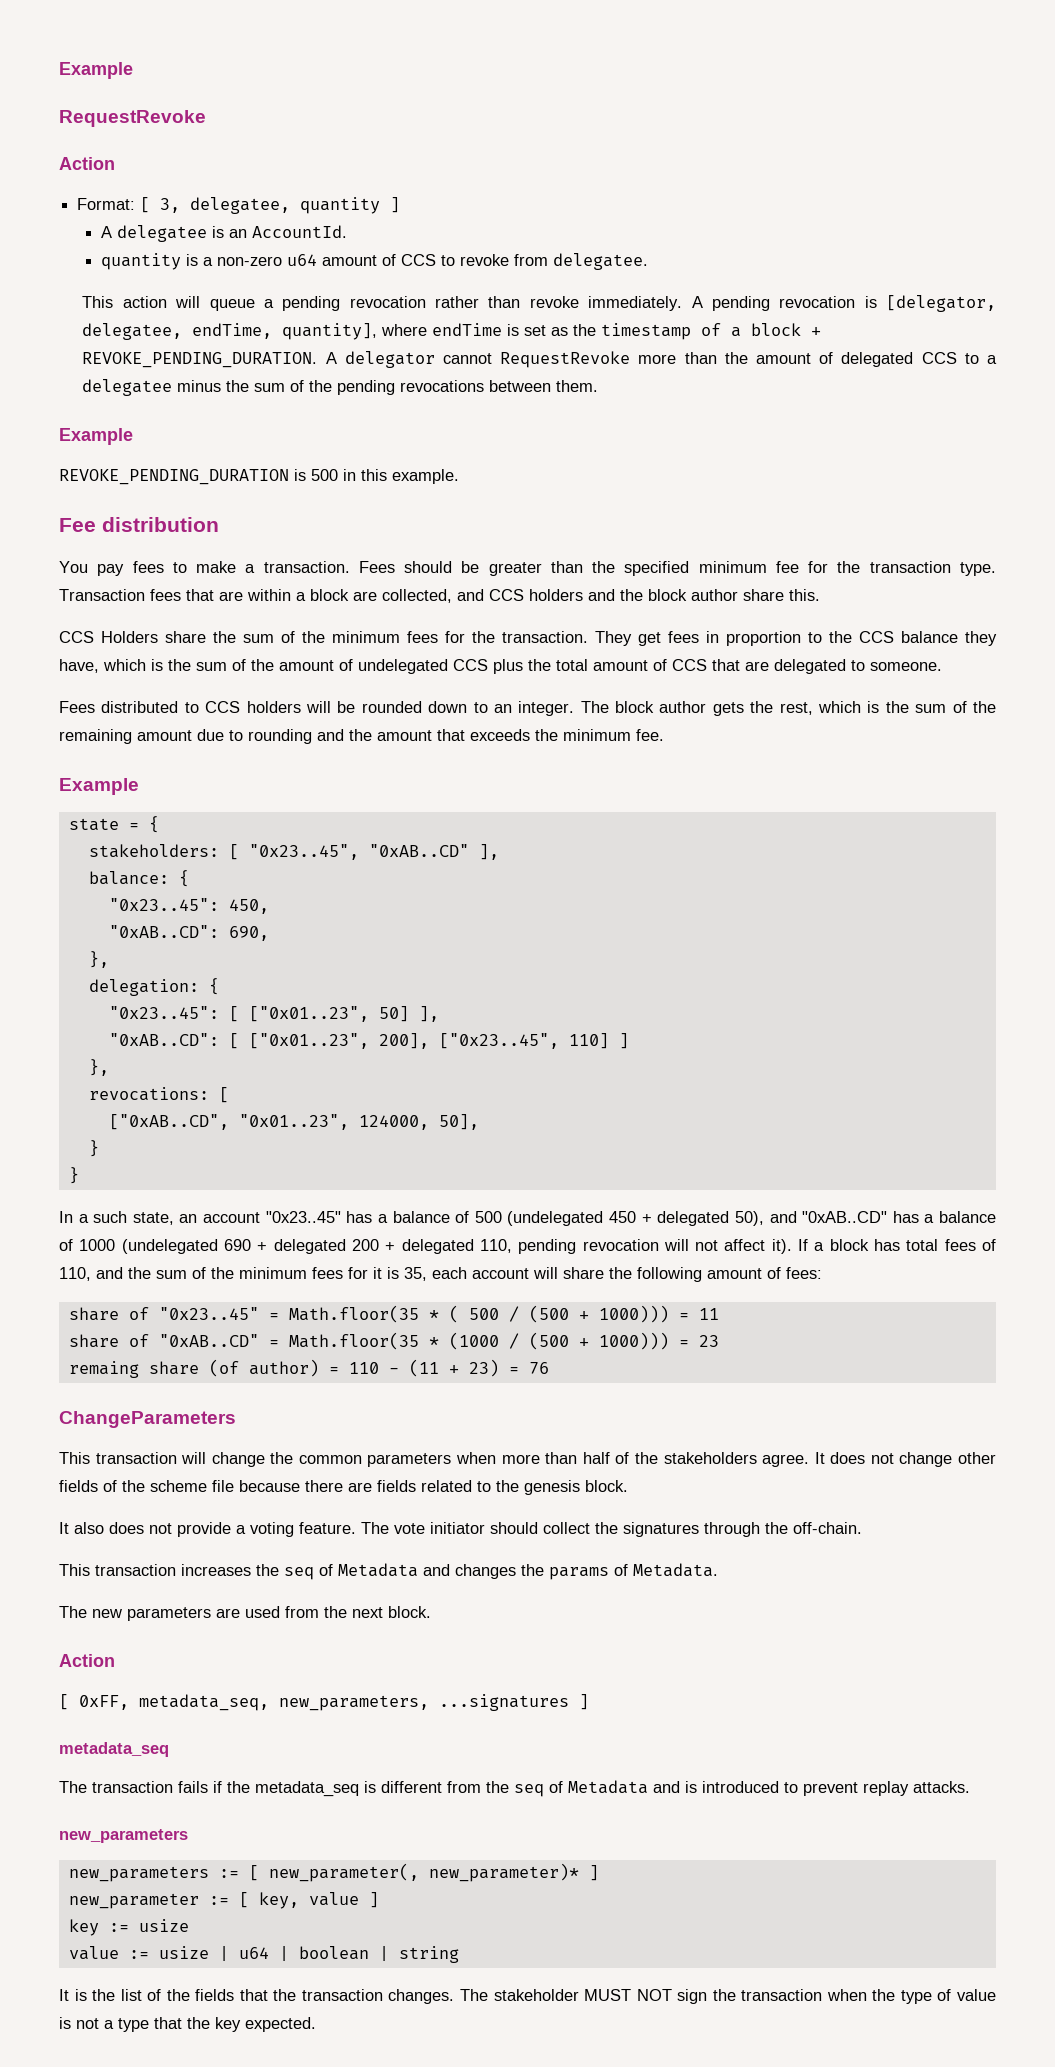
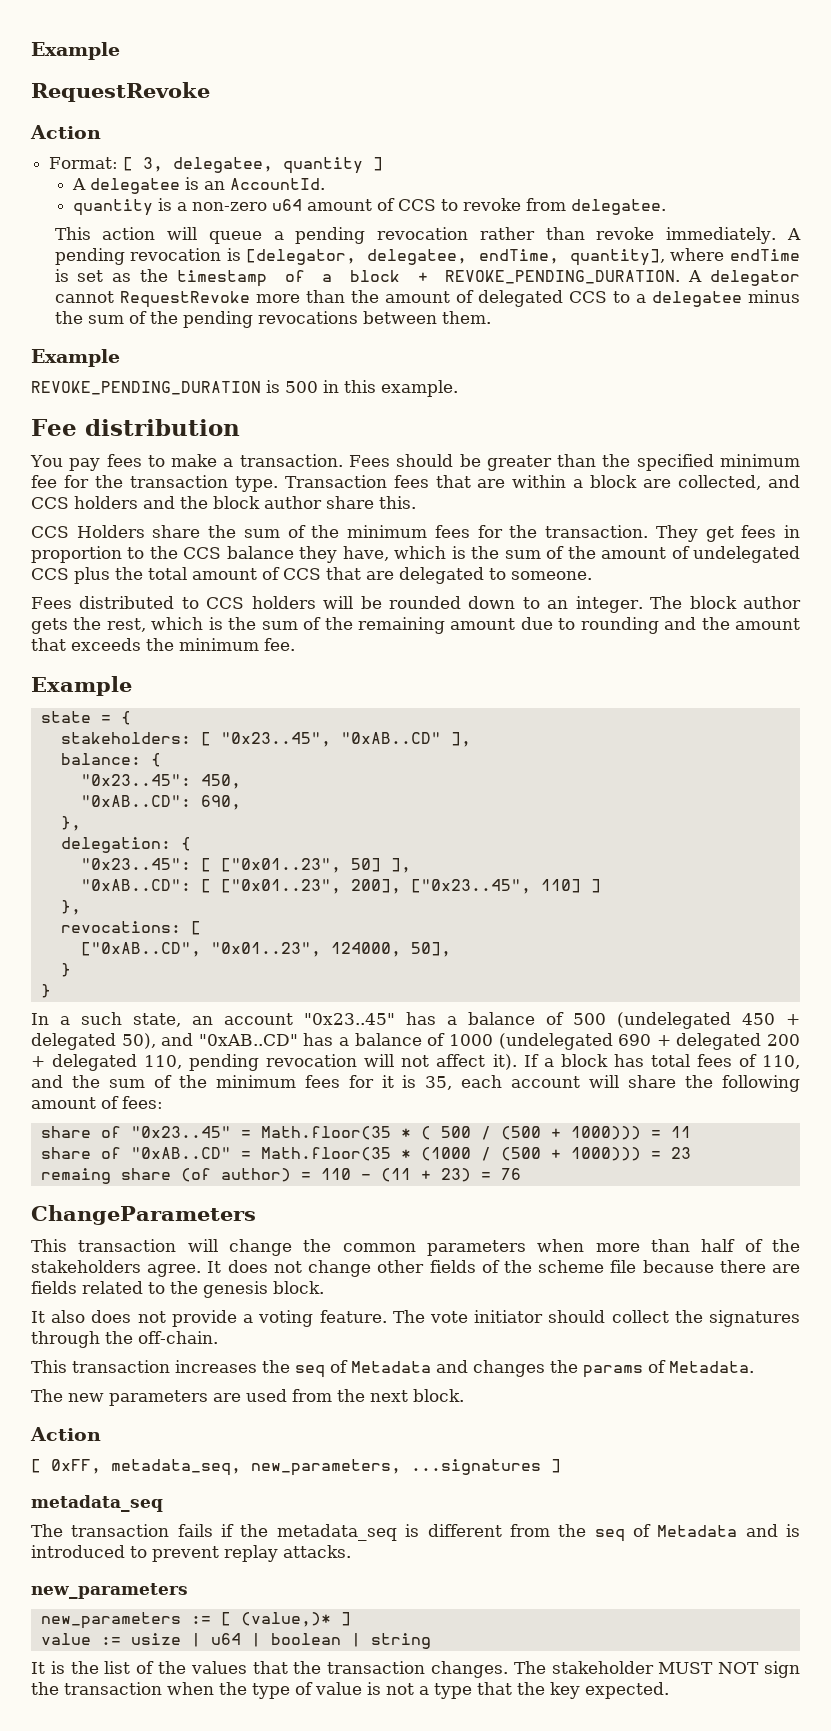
[268,1863,599,1882] [68,1892,379,1909] [68,1919,189,1936] new_parameter(, new_parameter)* ] // new_parameter := [ key, value ] // key := usize -> [240,1612,351,1627] (value,)* ]
[195,1989,235,2001] fields -> [190,1661,247,1674] values

